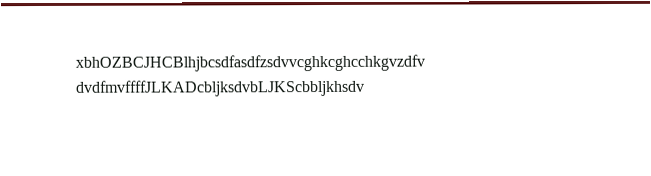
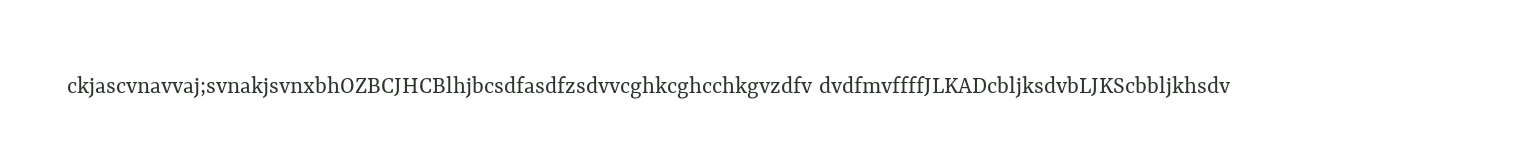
[75,54,425,72] xbhOZBCJHCBlhjbcsdfasdfzsdvvcghkcghcchkgvzdfv -> [67,76,813,99] ckjascvnavvaj;svnakjsvnxbhOZBCJHCBlhjbcsdfasdfzsdvvcghkcghcchkgvzdfv

